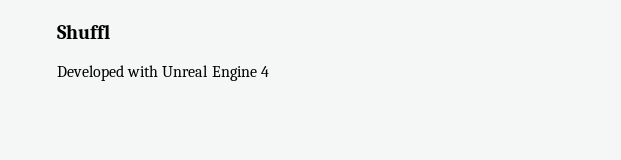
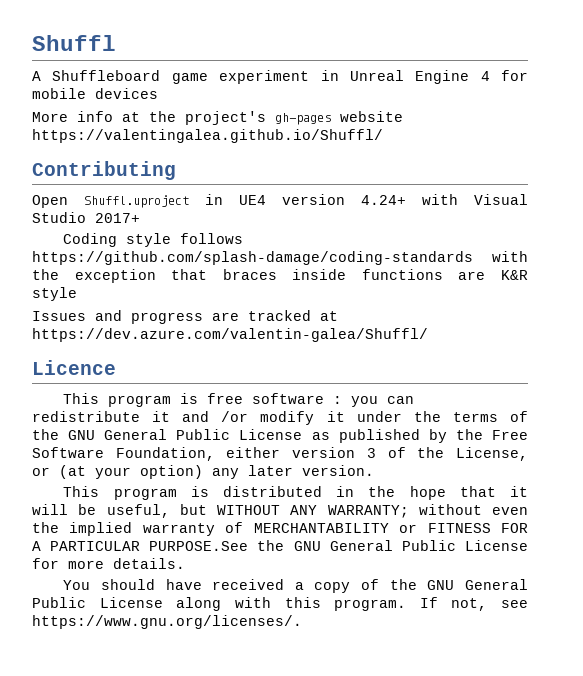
[57,65,269,81] Developed with Unreal Engine 4 -> [32,70,528,84] [32,88,158,99] [32,111,403,125] [32,129,383,143] [32,161,176,180] [32,194,528,208] [32,212,140,223] [63,233,244,247] [32,251,528,265] [32,269,528,283] [32,287,77,301] [32,310,338,324] [32,328,428,342] [32,360,116,375] [63,393,415,407] [32,411,528,425] [32,429,528,443] [32,447,528,461] [32,465,374,479] [63,486,529,500] [32,504,528,518] [32,522,528,536] [32,540,528,551] [32,558,185,569] [63,579,528,593] [32,597,528,611] [32,615,302,629] A Shuffleboard game experiment in Unreal Engine 4 for mobile devices // More info at the project's gh-pages website https://valentingalea.github.io/Shuffl/ // Contributing // Open Shuffl.uproject in UE4 version 4.24+ with Visual Studio 2017+ // Coding style follows https://github.com/splash-damage/coding-standards with the exception that braces inside functions are K&R style // Issues and progress are tracked at https://dev.azure.com/valentin-galea/Shuffl/ // Licence // This program is free software : you can redistribute it and /or modify it under the terms of the GNU General Public License as published by the Free Software Foundation, either version 3 of the License, or (at your option) any later version. // This program is distributed in the hope that it will be useful, but WITHOUT ANY WARRANTY; without even the implied warranty of MERCHANTABILITY or FITNESS FOR A PARTICULAR PURPOSE.See the GNU General Public License for more details. // You should have received a copy of the GNU General Public License along with this program. If not, see https://www.gnu.org/licenses/.

